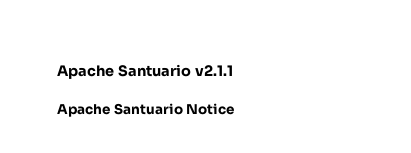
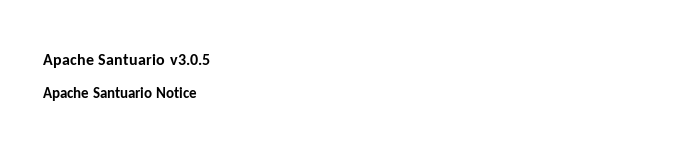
[57,64,233,79] Apache Santuario v2.1.1 -> [43,54,210,68] Apache Santuario v3.0.5

